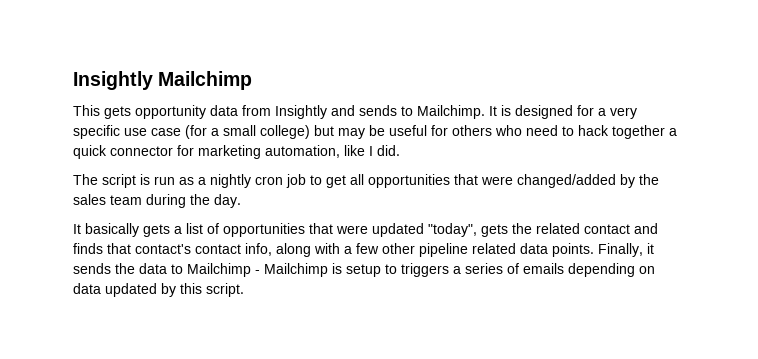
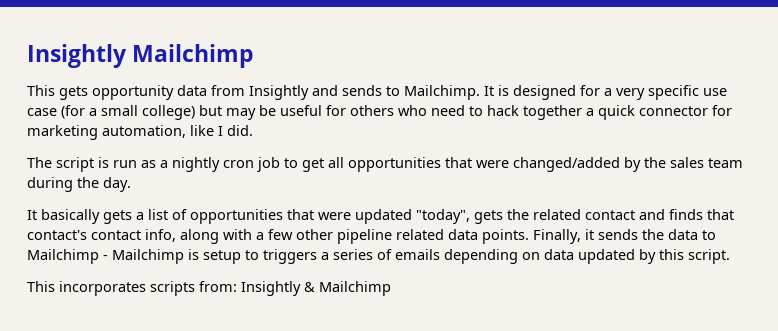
(244, 290) none -> [27,281,391,296] // This incorporates scripts from: Insightly & Mailchimp

